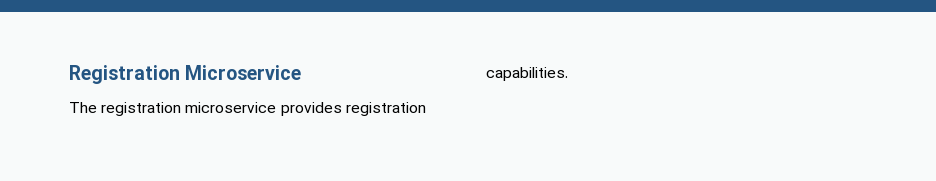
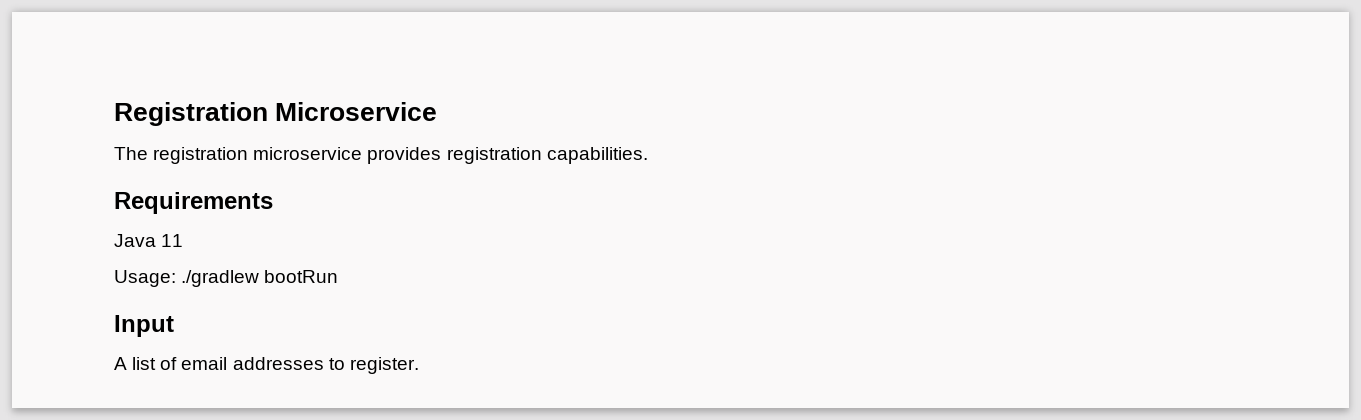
(568, 74) none -> [114,192,273,214] [114,234,184,247] [114,270,339,287] [114,315,174,337] [114,357,419,374] // Requirements // Java 11 // Usage: ./gradlew bootRun // Input // A list of email addresses to register.

